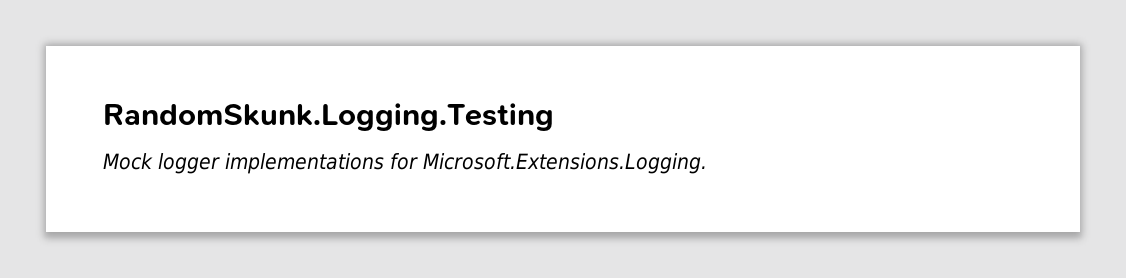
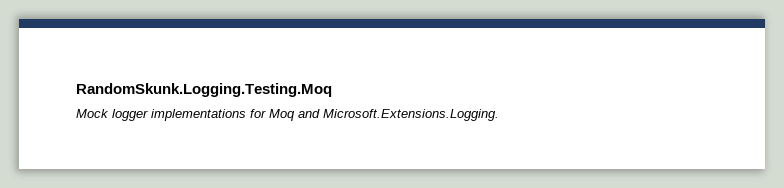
[103,103,554,131] RandomSkunk.Logging.Testing -> [76,83,332,97] RandomSkunk.Logging.Testing.Moq
(418, 161) none -> [269,109,320,121] Moq and

